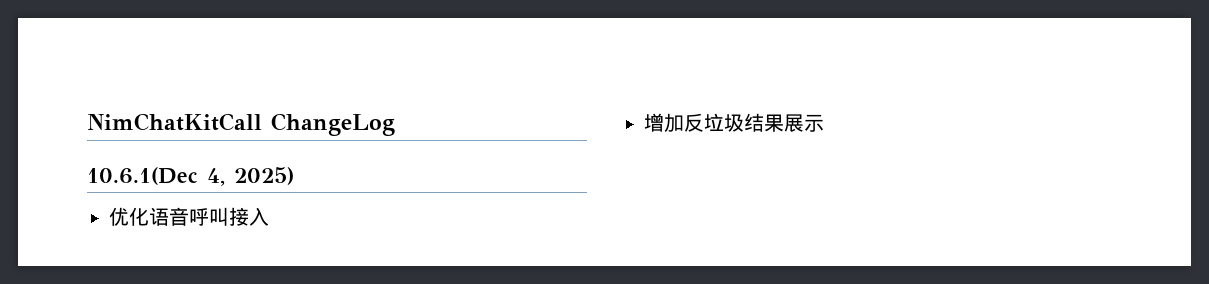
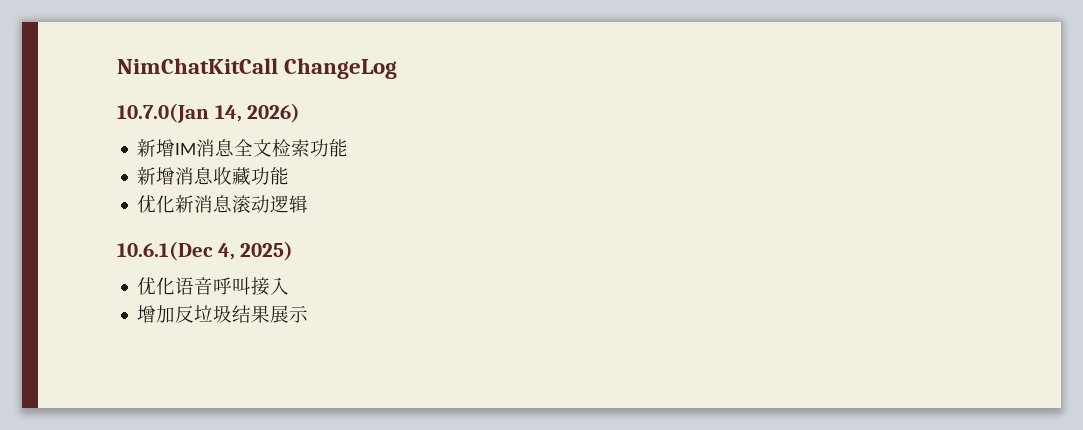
(395, 124) none -> [117,103,301,123] [137,139,349,157] [137,167,290,185] [137,195,309,213] // 10.7.0(Jan 14, 2026) // 新增IM消息全文检索功能 // 新增消息收藏功能 // 优化新消息滚动逻辑

